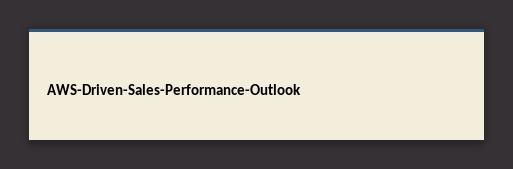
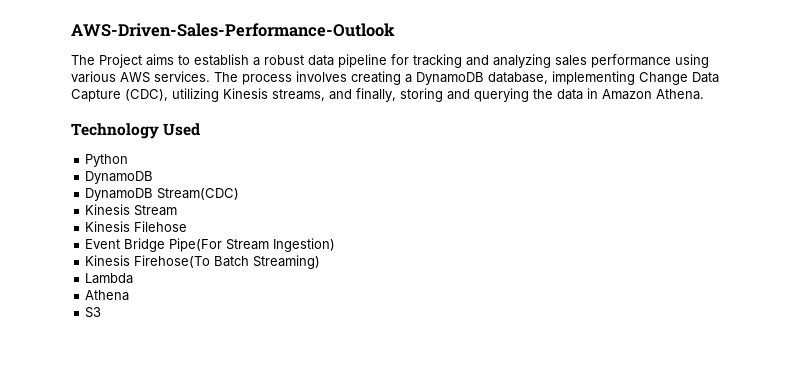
(301, 89) none -> [71,54,709,68] [71,71,719,85] [71,88,704,102] [71,123,201,139] [85,154,129,167] [85,171,154,184] [85,188,240,201] [85,204,178,216] [85,221,188,232] [85,238,336,252] [85,255,321,269] [85,273,134,284] [85,290,130,301] [85,307,102,318] // The Project aims to establish a robust data pipeline for tracking and analyzing sales performance using various AWS services. The process involves creating a DynamoDB database, implementing Change Data Capture (CDC), utilizing Kinesis streams, and finally, storing and querying the data in Amazon Athena. // Technology Used // Python // DynamoDB // DynamoDB Stream(CDC) // Kinesis Stream // Kinesis Filehose // Event Bridge Pipe(For Stream Ingestion) // Kinesis Firehose(To Batch Streaming) // Lambda // Athena // S3

